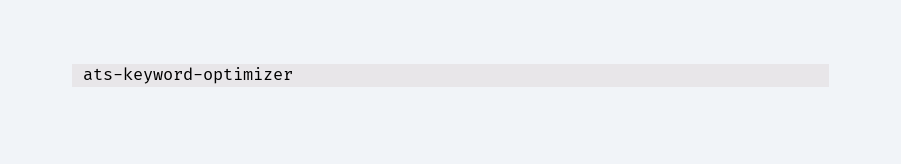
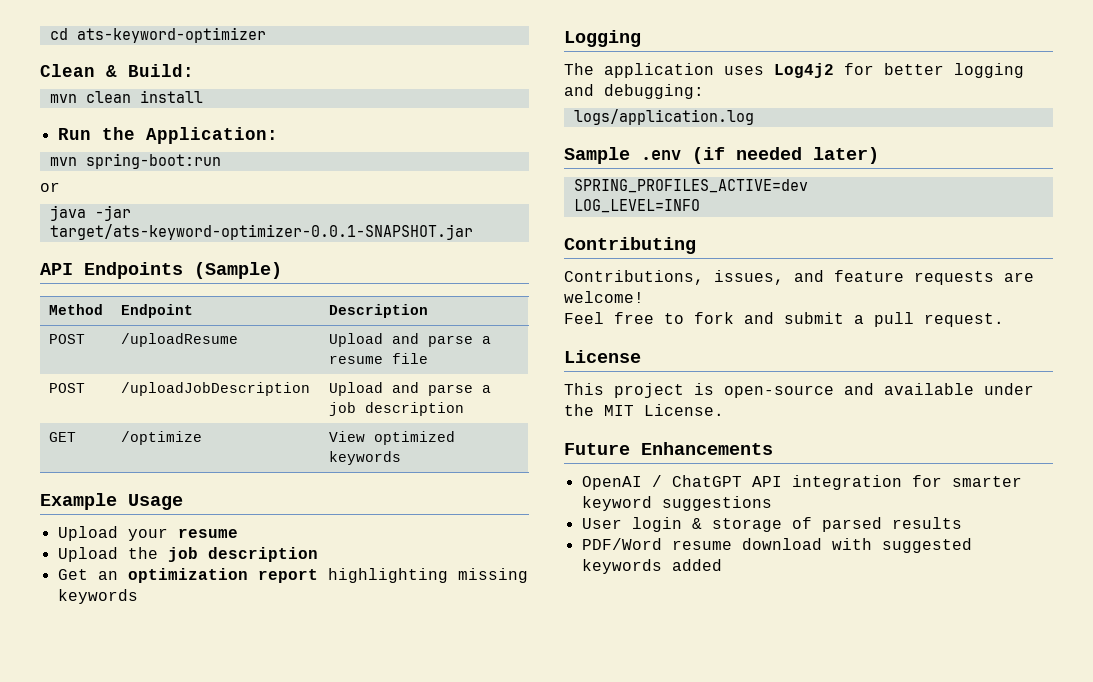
(82, 75) none -> [49,28,68,40] cd
(293, 75) none -> [40,64,194,77] [49,90,203,103] [57,127,278,144] [49,153,221,169] [40,182,60,192] [49,205,131,221] [49,224,473,240] [40,262,282,279] [48,304,103,315] [120,304,193,318] [328,304,428,318] [48,334,85,344] [120,333,238,347] [328,333,491,347] [328,353,428,364] [48,383,85,393] [120,382,310,396] [328,382,491,396] [328,402,464,416] [48,432,76,442] [120,431,202,445] [328,431,455,445] [328,451,401,465] [40,493,183,510] [57,526,238,541] [57,547,318,562] [57,568,528,583] [57,589,138,604] [564,30,641,47] [564,63,1024,78] [564,84,704,99] [573,109,754,125] [564,147,879,164] [573,179,808,193] [573,199,700,213] [564,237,696,254] [564,270,1034,285] [564,291,644,303] [564,312,1004,327] [564,350,641,363] [564,383,1034,398] [564,404,724,416] [564,442,773,455] [581,475,1022,490] [581,496,772,511] [581,517,962,532] [581,538,972,553] [581,559,722,574] // Clean & Build: // mvn clean install // Run the Application: // mvn spring-boot:run // or // java -jar target/ats-keyword-optimizer-0.0.1-SNAPSHOT.jar // API Endpoints (Sample) // Method | Endpoint | Description // POST | /uploadResume | Upload and parse a resume file // POST | /uploadJobDescription | Upload and parse a job description // GET | /optimize | View optimized keywords // Example Usage // Upload your resume // Upload the job description // Get an optimization report highlighting missing keywords // Logging // The application uses Log4j2 for better logging and debugging: // logs/application.log // Sample .env (if needed later) // SPRING_PROFILES_ACTIVE=dev // LOG_LEVEL=INFO // Contributing // Contributions, issues, and feature requests are welcome! // Feel free to fork and submit a pull request. // License // This project is open-source and available under the MIT License. // Future Enhancements // OpenAI / ChatGPT API integration for smarter keyword suggestions // User login & storage of parsed results // PDF/Word resume download with suggested keywords added

